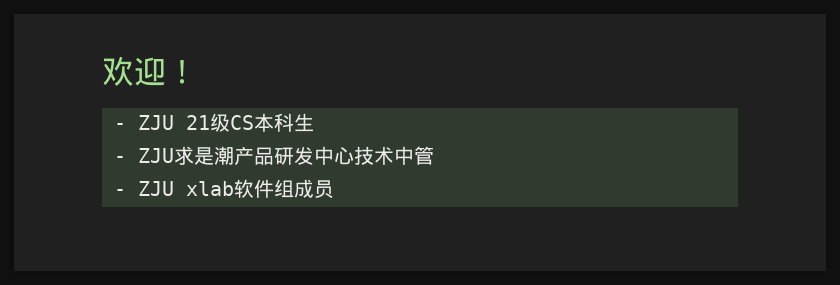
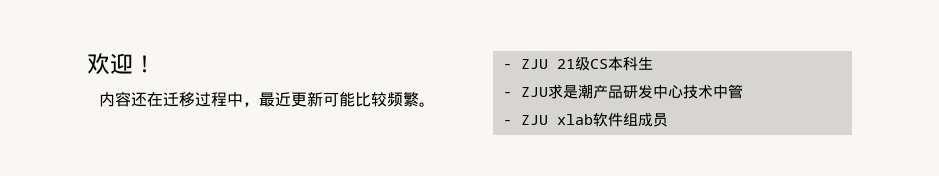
(198, 72) none -> [98,91,435,107] // 内容还在迁移过程中，最近更新可能比较频繁。

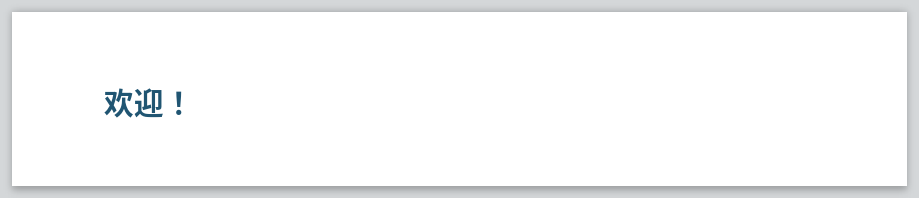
[98,91,435,107] [502,56,653,71] [502,84,743,99] [502,112,668,127] // 内容还在迁移过程中，最近更新可能比较频繁。 // - ZJU 21级CS本科生 // - ZJU求是潮产品研发中心技术中管 // - ZJU xlab软件组成员 -> (194, 103) none

